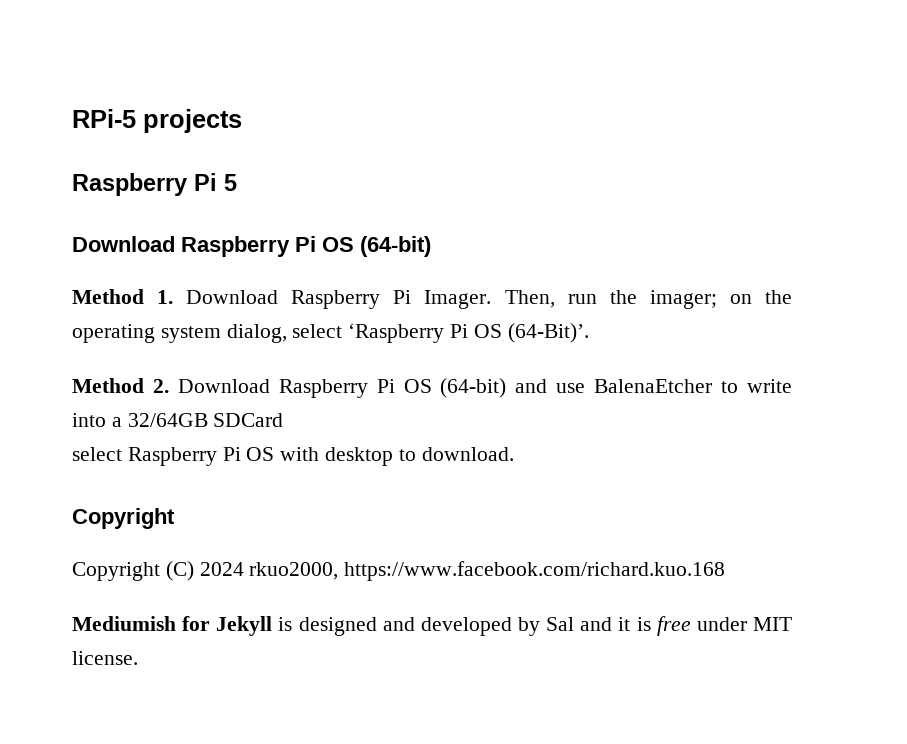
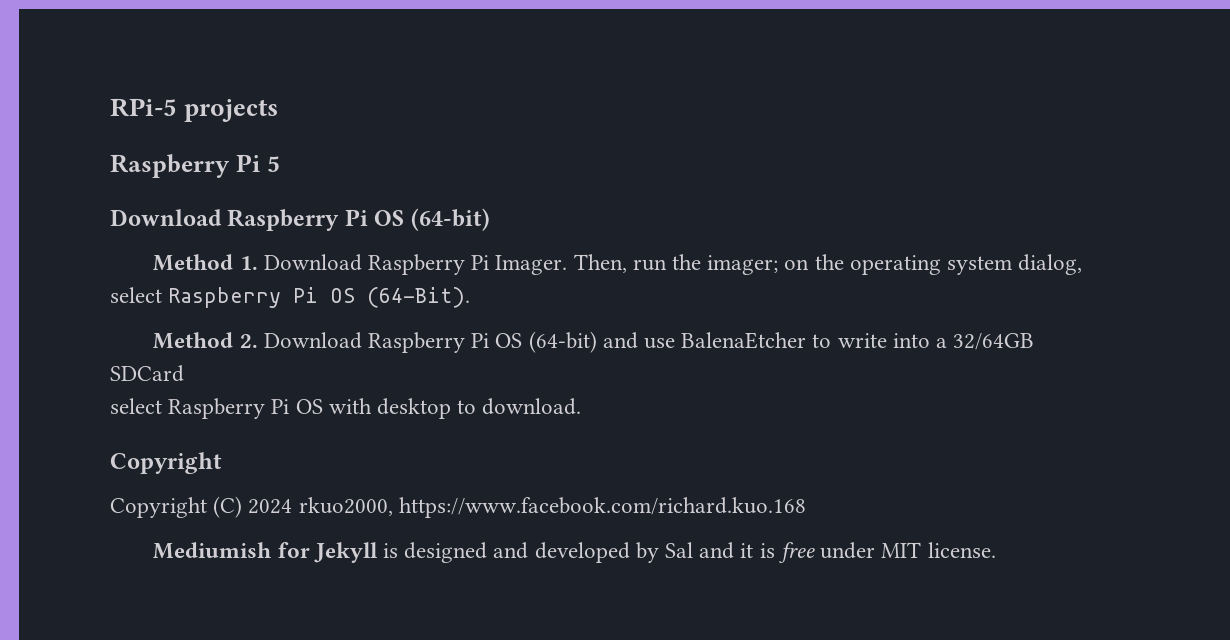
[348,323,589,343] ‘Raspberry Pi OS (64-Bit)’. -> [168,287,471,308] Raspberry Pi OS (64-Bit).

